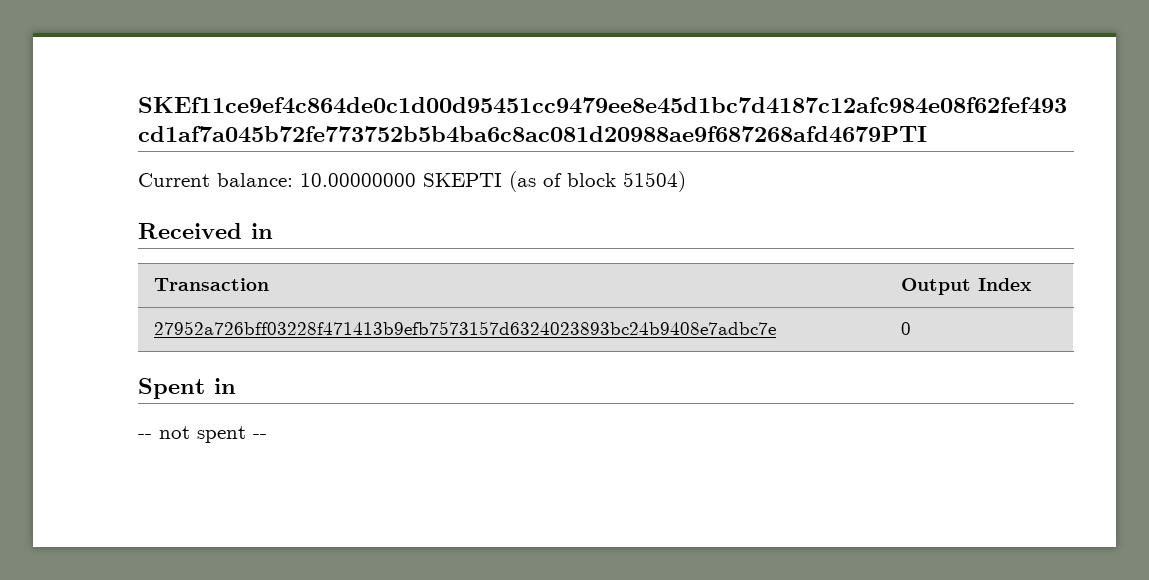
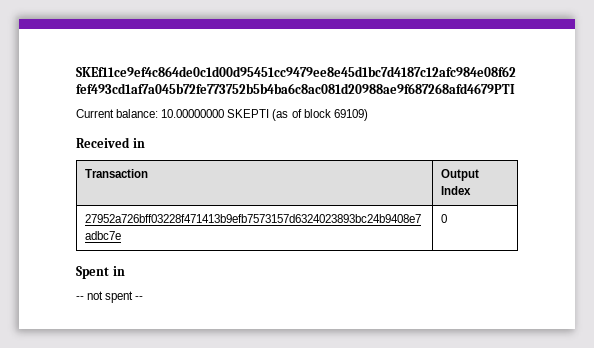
[623,171,686,192] 51504) -> [333,109,368,121] 69109)

